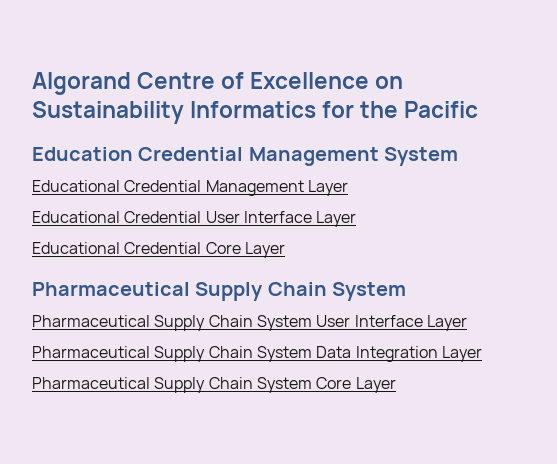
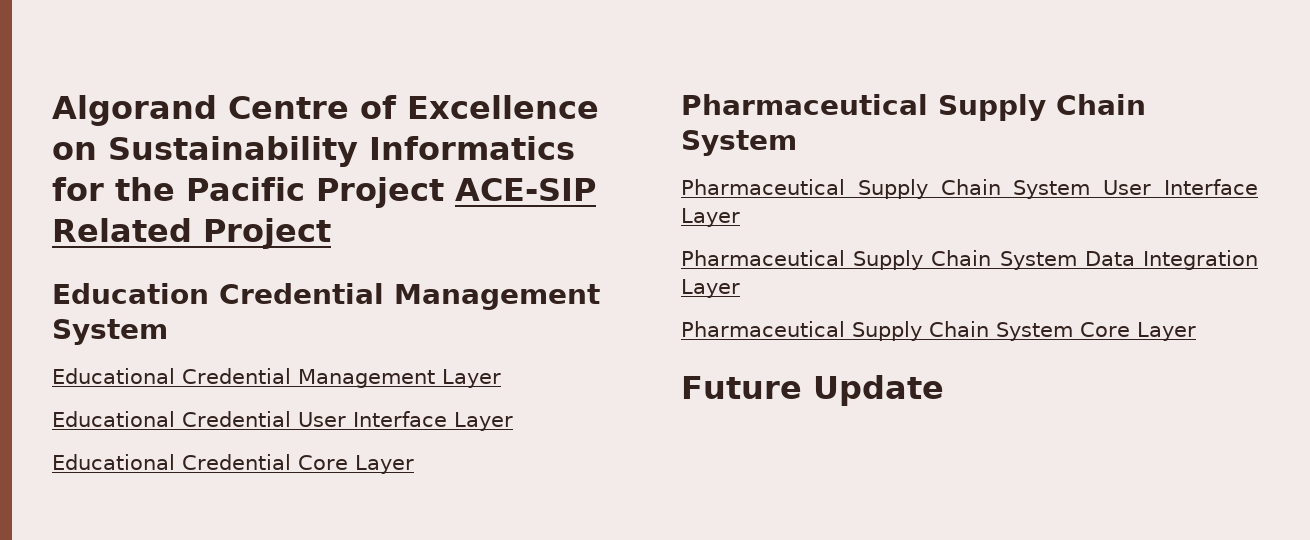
(479, 109) none -> [315,177,596,208] [52,218,331,249] Project ACE-SIP Related Project
(396, 385) none -> [681,375,944,406] // Future Update

